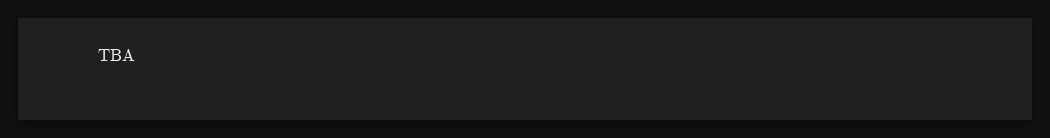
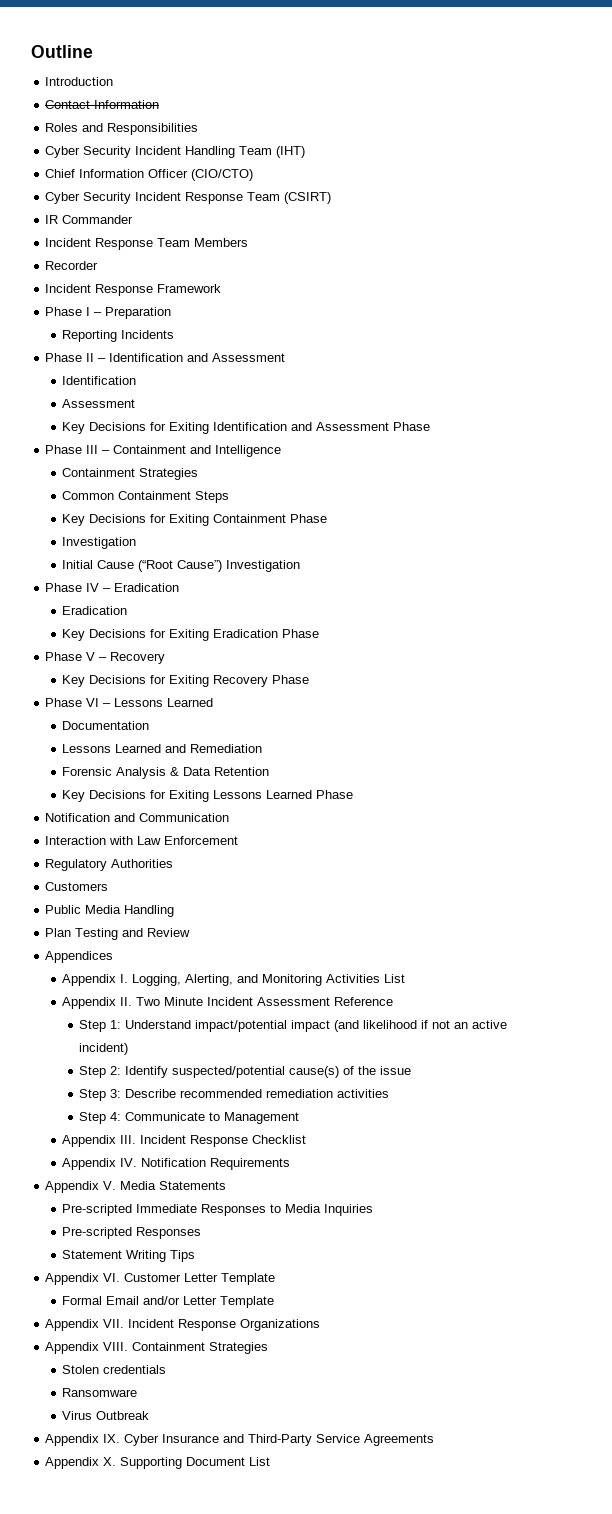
[98,49,135,61] TBA -> [31,45,93,58] [45,77,114,86] [45,100,160,109] [45,123,199,135] [45,146,306,158] [45,169,254,181] [45,192,332,204] [45,215,134,224] [45,238,249,250] [45,261,99,270] [45,284,222,296] [45,307,172,319] [62,330,175,342] [45,353,286,362] [62,376,137,385] [62,399,136,408] [62,422,431,434] [45,445,282,457] [62,468,199,480] [62,491,230,503] [62,514,328,526] [62,537,137,549] [62,560,301,572] [45,583,180,592] [62,606,128,615] [62,629,320,641] [45,652,166,664] [62,675,310,687] [45,698,214,707] [62,721,150,730] [62,744,263,753] [62,767,270,779] [62,790,354,802] [45,813,230,822] [45,836,239,845] [45,859,174,871] [45,882,109,891] [45,905,175,917] [45,928,191,940] [45,951,114,963] [62,974,406,986] [62,997,394,1009] [79,1020,508,1032] [79,1043,129,1055] [79,1066,412,1078] [79,1089,390,1101] [79,1112,300,1124] [62,1135,307,1147] [62,1158,291,1170] [45,1181,227,1193] [62,1204,374,1216] [62,1227,202,1239] [62,1250,196,1262] [45,1273,276,1285] [62,1296,275,1308] [45,1319,321,1331] [45,1342,269,1354] [62,1365,167,1374] [62,1388,138,1397] [62,1411,150,1420] [45,1434,435,1446] [45,1457,271,1469] Outline // Introduction // Contact Information // Roles and Responsibilities // Cyber Security Incident Handling Team (IHT) // Chief Information Officer (CIO/CTO) // Cyber Security Incident Response Team (CSIRT) // IR Commander // Incident Response Team Members // Recorder // Incident Response Framework // Phase I – Preparation // Reporting Incidents // Phase II – Identification and Assessment // Identification // Assessment // Key Decisions for Exiting Identification and Assessment Phase // Phase III – Containment and Intelligence // Containment Strategies // Common Containment Steps // Key Decisions for Exiting Containment Phase // Investigation // Initial Cause (“Root Cause”) Investigation // Phase IV – Eradication // Eradication // Key Decisions for Exiting Eradication Phase // Phase V – Recovery // Key Decisions for Exiting Recovery Phase // Phase VI – Lessons Learned // Documentation // Lessons Learned and Remediation // Forensic Analysis & Data Retention // Key Decisions for Exiting Lessons Learned Phase // Notification and Communication // Interaction with Law Enforcement // Regulatory Authorities // Customers // Public Media Handling // Plan Testing and Review // Appendices // Appendix I. Logging, Alerting, and Monitoring Activities List // Appendix II. Two Minute Incident Assessment Reference // Step 1: Understand impact/potential impact (and likelihood if not an active incident) // Step 2: Identify suspected/potential cause(s) of the issue // Step 3: Describe recommended remediation activities // Step 4: Communicate to Management // Appendix III. Incident Response Checklist // Appendix IV. Notification Requirements // Appendix V. Media Statements // Pre-scripted Immediate Responses to Media Inquiries // Pre-scripted Responses // Statement Writing Tips // Appendix VI. Customer Letter Template // Formal Email and/or Letter Template // Appendix VII. Incident Response Organizations // Appendix VIII. Containment Strategies // Stolen credentials // Ransomware // Virus Outbreak // Appendix IX. Cyber Insurance and Third-Party Service Agreements // Appendix X. Supporting Document List

